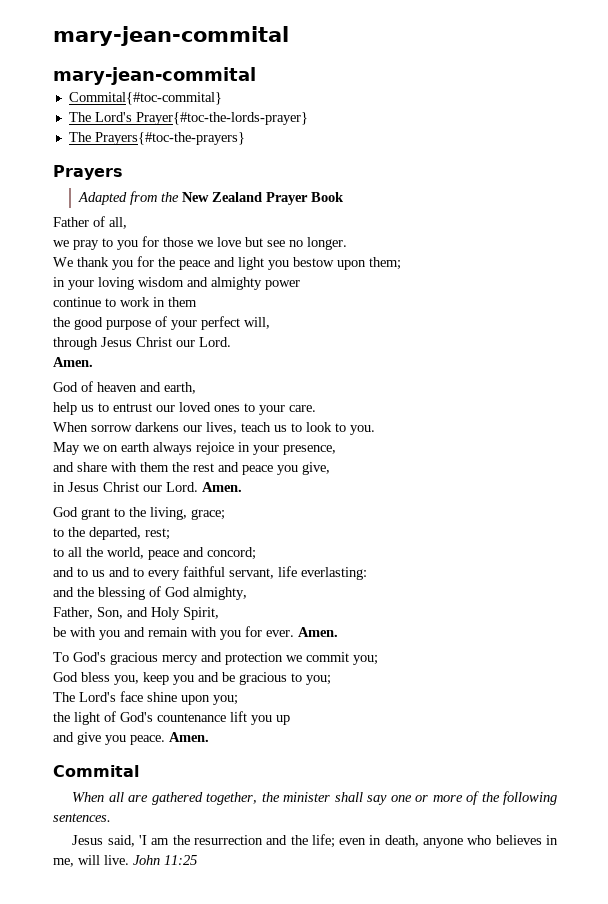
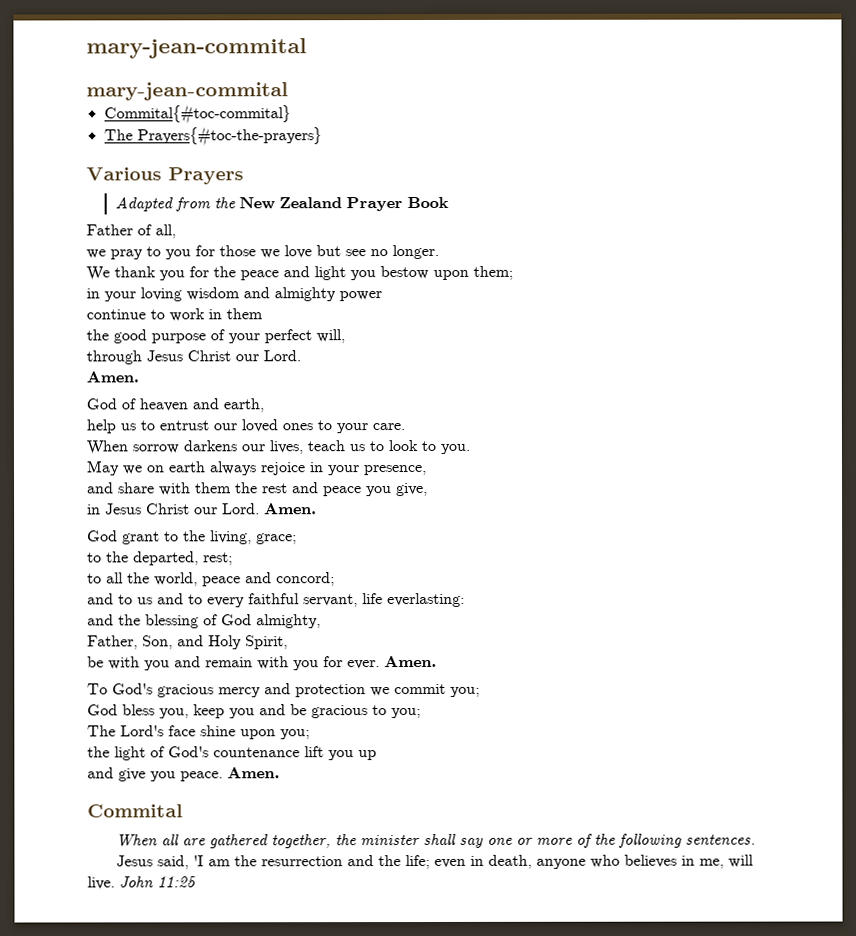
[68,112,308,125] // The Lord's Prayer{#toc-the-lords-prayer} -> (291, 114) none
(245, 138) none -> [86,167,162,181] Various

